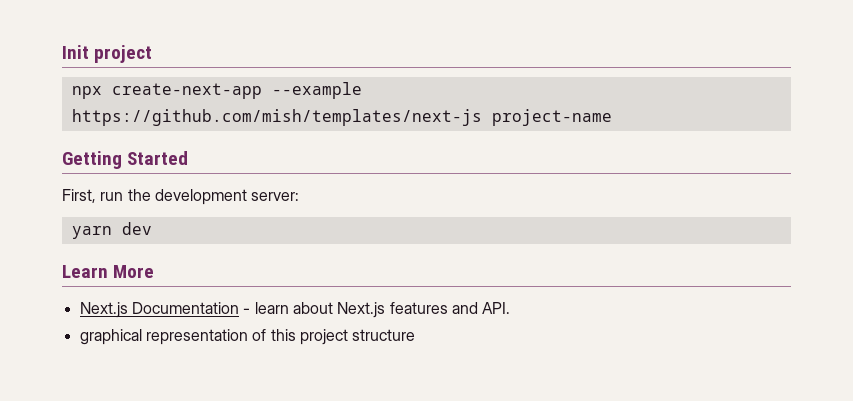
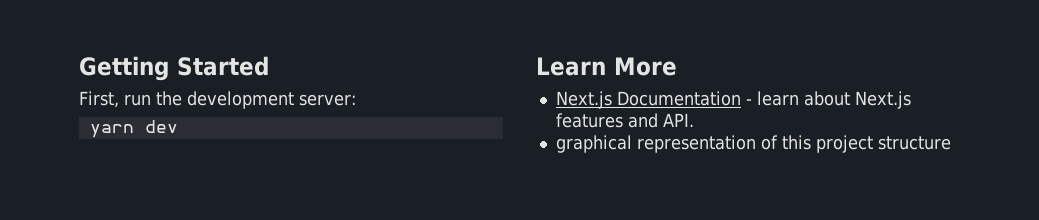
[62,45,153,63] [71,82,362,99] [71,109,612,126] Init project // npx create-next-app --example https://github.com/mish/templates/next-js project-name // -> (79, 68) none

